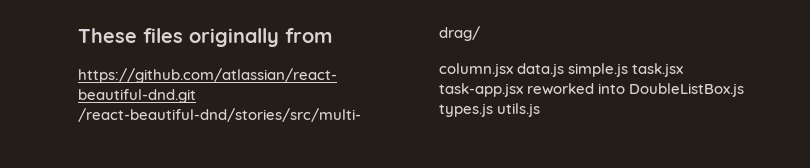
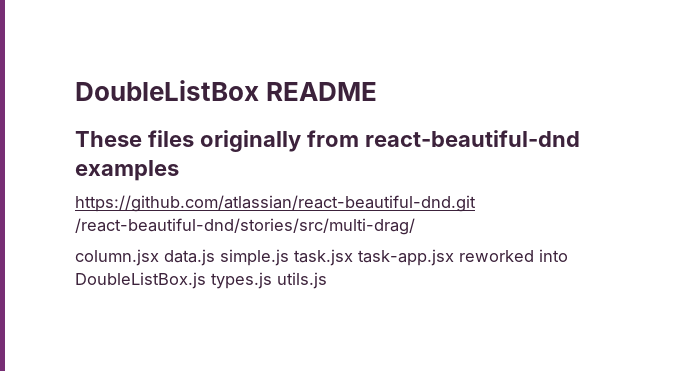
(78, 35) none -> [75,80,378,101] DoubleListBox README //
(332, 35) none -> [364,130,580,147] [75,160,179,181] react-beautiful-dnd examples

